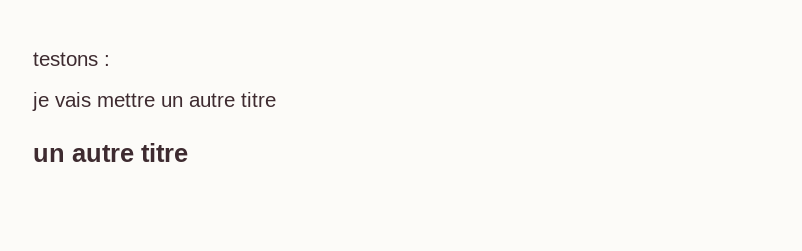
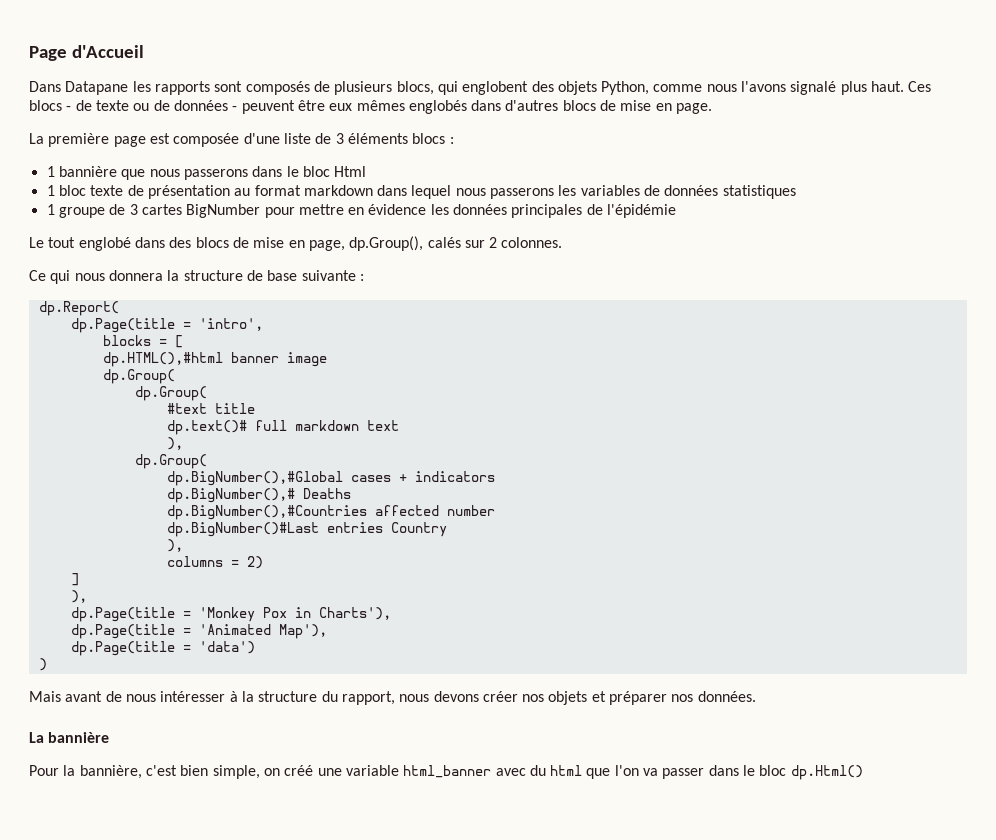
[33,52,110,66] [32,92,276,111] [33,143,188,162] testons : // je vais mettre un autre titre // un autre titre -> [29,45,144,61] [29,81,932,95] [29,100,713,114] [29,133,454,147] [46,166,367,180] [46,185,796,199] [46,204,677,218] [29,236,563,251] [29,270,364,284] [38,301,119,316] [70,318,263,333] [102,335,183,348] [102,352,327,367] [102,369,175,384] [134,386,207,401] [166,403,255,414] [166,420,399,435] [166,437,183,450] [134,454,207,469] [166,471,495,486] [166,488,351,503] [166,505,495,520] [166,522,447,537] [166,539,183,552] [166,556,263,569] [70,573,79,586] [70,590,87,603] [70,607,391,622] [70,624,327,639] [70,641,255,656] [38,658,47,671] [29,691,756,705] [29,732,110,743] [29,765,863,780] Page d'Accueil // Dans Datapane les rapports sont composés de plusieurs blocs, qui englobent des objets Python, comme nous l'avons signalé plus haut. Ces blocs - de texte ou de données - peuvent être eux mêmes englobés dans d'autres blocs de mise en page. // La première page est composée d'une liste de 3 éléments blocs : // 1 bannière que nous passerons dans le bloc Html // 1 bloc texte de présentation au format markdown dans lequel nous passerons les variables de données statistiques // 1 groupe de 3 cartes BigNumber pour mettre en évidence les données principales de l'épidémie // Le tout englobé dans des blocs de mise en page, dp.Group(), calés sur 2 colonnes. // Ce qui nous donnera la structure de base suivante : // dp.Report( // dp.Page(title = 'intro', // blocks = [ // dp.HTML(),#html banner image // dp.Group( // dp.Group( // #text title // dp.text()# full markdown text // ), // dp.Group( // dp.BigNumber(),#Global cases + indicators // dp.BigNumber(),# Deaths // dp.BigNumber(),#Countries affected number // dp.BigNumber()#Last entries Country // ), // columns = 2) // ] // ), // dp.Page(title = 'Monkey Pox in Charts'), // dp.Page(title = 'Animated Map'), // dp.Page(title = 'data') // ) // Mais avant de nous intéresser à la structure du rapport, nous devons créer nos objets et préparer nos données. // La bannière // Pour la bannière, c'est bien simple, on créé une variable html_banner avec du html que l'on va passer dans le bloc dp.Html()

